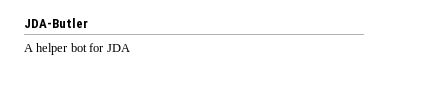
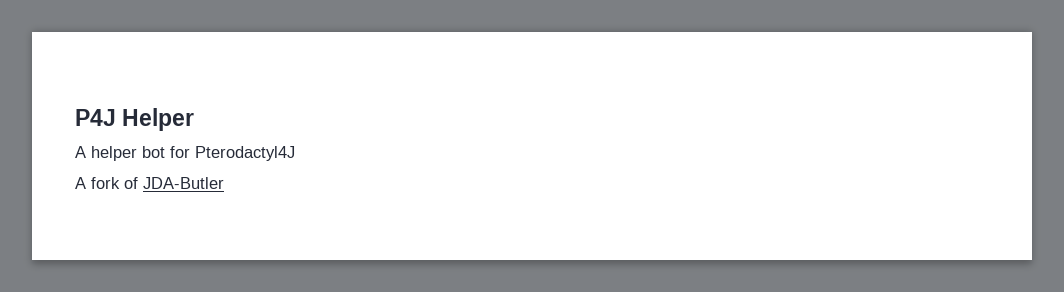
[24,18,88,28] JDA-Butler -> [75,108,195,131] P4J Helper
[106,44,130,52] JDA -> [195,146,295,161] [75,177,224,189] Pterodactyl4J // A fork of JDA-Butler

